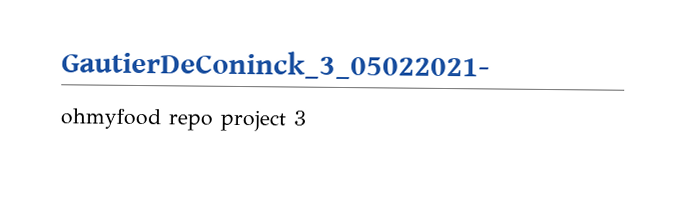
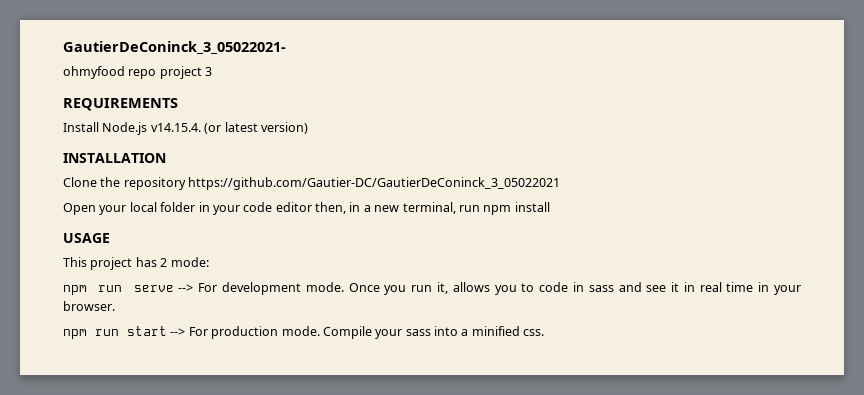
(306, 118) none -> [63,98,178,111] [63,122,308,135] [63,153,166,163] [63,177,561,190] [63,202,550,215] [63,233,110,243] [63,257,209,270] [63,282,801,295] [63,301,115,311] [63,326,545,339] // REQUIREMENTS // Install Node.js v14.15.4. (or latest version) // INSTALLATION // Clone the repository https://github.com/Gautier-DC/GautierDeConinck_3_05022021 // Open your local folder in your code editor then, in a new terminal, run npm install // USAGE // This project has 2 mode: // npm run serve --> For development mode. Once you run it, allows you to code in sass and see it in real time in your browser. // npm run start --> For production mode. Compile your sass into a minified css.

